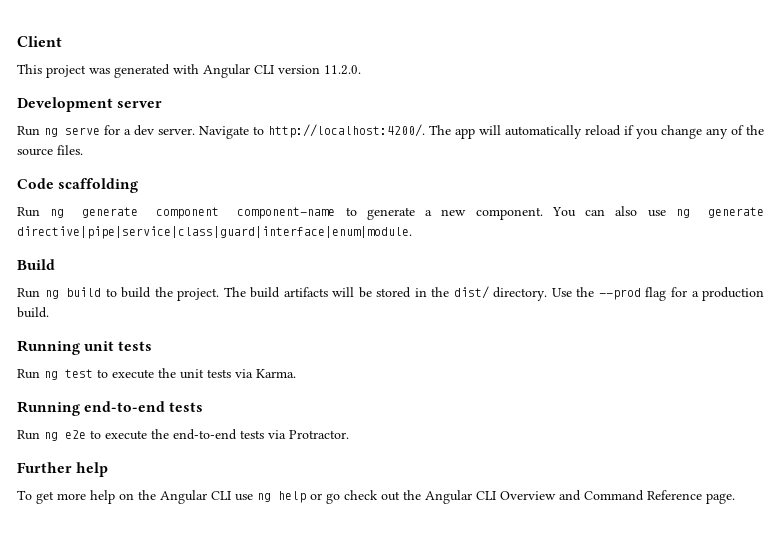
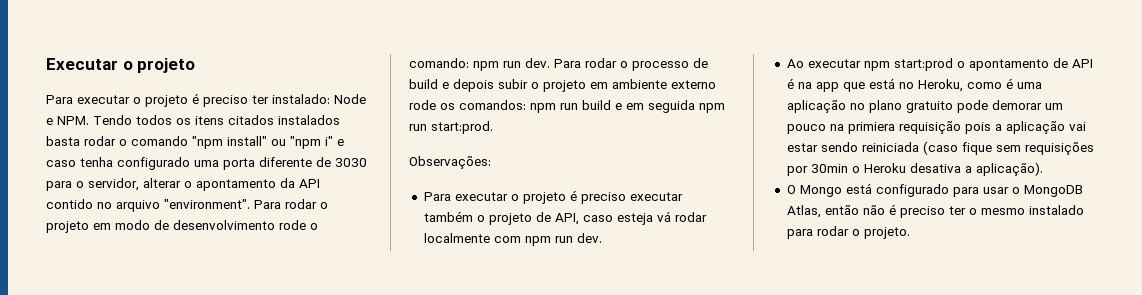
[17,36,62,47] [17,64,361,78] [17,97,163,112] [17,124,764,139] [17,145,83,156] [17,178,139,193] [17,206,765,220] [17,226,412,239] [17,259,55,270] [17,286,765,301] [17,307,49,318] [17,340,153,355] [17,368,296,380] [17,401,204,416] [17,429,349,441] [17,462,109,477] [17,490,735,504] Client // This project was generated with Angular CLI version 11.2.0. // Development server // Run ng serve for a dev server. Navigate to http://localhost:4200/. The app will automatically reload if you change any of the source files. // Code scaffolding // Run ng generate component component-name to generate a new component. You can also use ng generate directive|pipe|service|class|guard|interface|enum|module. // Build // Run ng build to build the project. The build artifacts will be stored in the dist/ directory. Use the --prod flag for a production build. // Running unit tests // Run ng test to execute the unit tests via Karma. // Running end-to-end tests // Run ng e2e to execute the end-to-end tests via Protractor. // Further help // To get more help on the Angular CLI use ng help or go check out the Angular CLI Overview and Command Reference page. -> [46,58,196,73] [46,93,366,107] [46,115,340,125] [46,136,344,149] [46,157,367,170] [46,178,320,191] [46,199,328,212] [46,220,318,233] [409,58,708,71] [409,79,716,92] [409,100,725,113] [409,121,493,134] [409,156,491,169] [423,190,683,204] [423,211,707,225] [423,233,602,246] [786,58,1093,71] [786,78,1042,92] [786,100,1063,113] [786,121,1086,134] [786,141,1094,155] [786,162,1043,176] [786,183,1083,197] [786,204,1084,218] [786,226,910,239] Executar o projeto // Para executar o projeto é preciso ter instalado: Node e NPM. Tendo todos os itens citados instalados basta rodar o comando "npm install" ou "npm i" e caso tenha configurado uma porta diferente de 3030 para o servidor, alterar o apontamento da API contido no arquivo "environment". Para rodar o projeto em modo de desenvolvimento rode o comando: npm run dev. Para rodar o processo de build e depois subir o projeto em ambiente externo rode os comandos: npm run build e em seguida npm run start:prod. // Observações: // Para executar o projeto é preciso executar também o projeto de API, caso esteja vá rodar localmente com npm run dev. // Ao executar npm start:prod o apontamento de API é na app que está no Heroku, como é uma aplicação no plano gratuito pode demorar um pouco na primiera requisição pois a aplicação vai estar sendo reiniciada (caso fique sem requisições por 30min o Heroku desativa a aplicação). // O Mongo está configurado para usar o MongoDB Atlas, então não é preciso ter o mesmo instalado para rodar o projeto.

